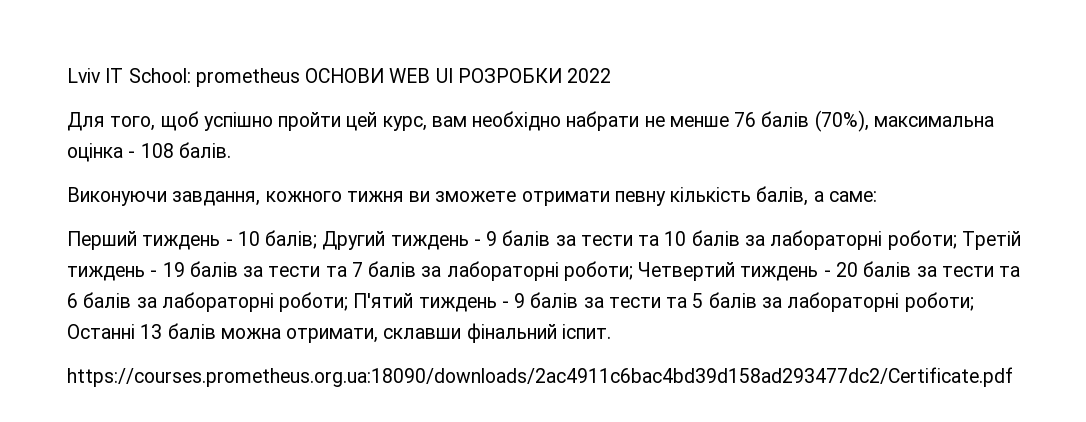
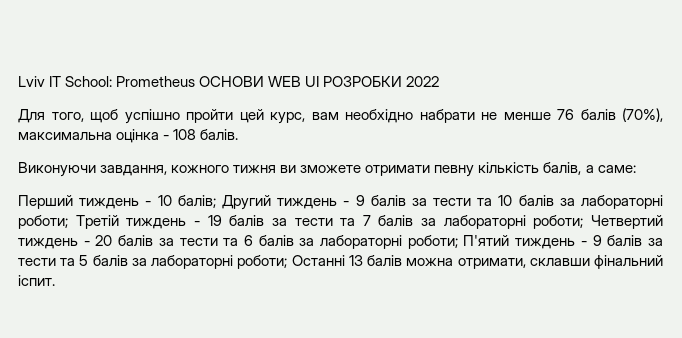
[195,68,300,87] prometheus -> [116,76,196,87] Prometheus
[67,367,1013,387] // https://courses.prometheus.org.ua:18090/downloads/2ac4911c6bac4bd39d158ad293477dc2/Certificate.pdf -> (55, 280) none

